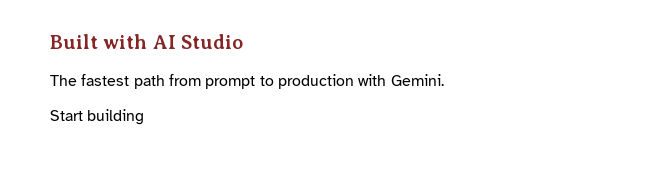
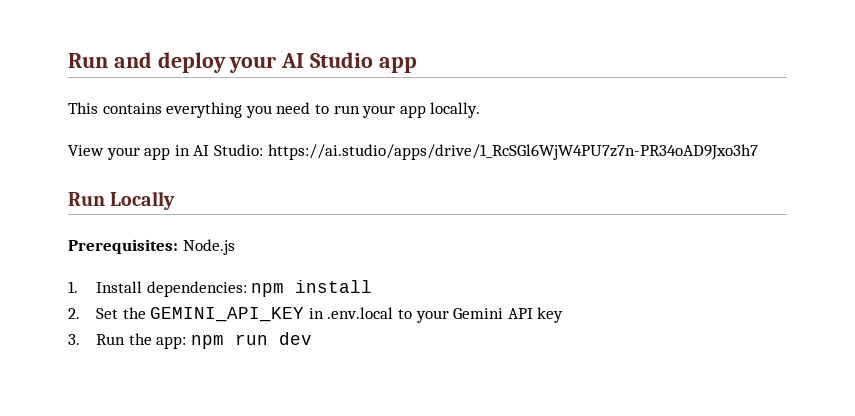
[50,34,244,49] [50,74,444,89] [50,109,145,125] Built with AI Studio // The fastest path from prompt to production with Gemini. // Start building -> [68,52,417,73] [68,102,481,118] [68,144,758,160] [68,191,176,210] [68,239,235,255] [68,280,373,297] [68,307,564,323] [68,332,312,349] Run and deploy your AI Studio app // This contains everything you need to run your app locally. // View your app in AI Studio: https://ai.studio/apps/drive/1_RcSGl6WjW4PU7z7n-PR34oAD9Jxo3h7 // Run Locally // Prerequisites: Node.js // 1. Install dependencies: npm install // 2. Set the GEMINI_API_KEY in .env.local to your Gemini API key // 3. Run the app: npm run dev

